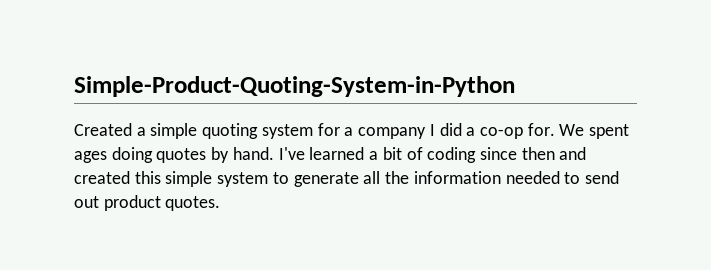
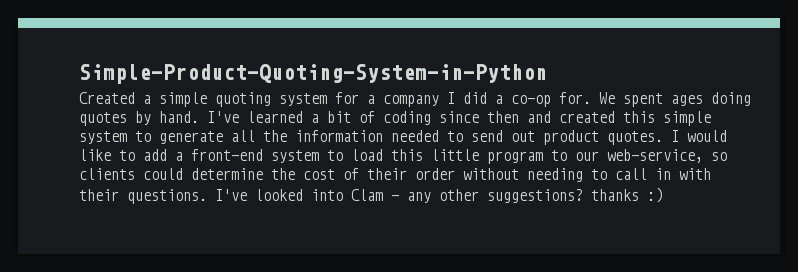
(221, 203) none -> [671,130,727,142] [79,149,727,164] [79,168,711,182] [79,187,663,204] I would like to add a front-end system to load this little program to our web-service, so clients could determine the cost of their order without needing to call in with their questions. I've looked into Clam - any other suggestions? thanks :)

